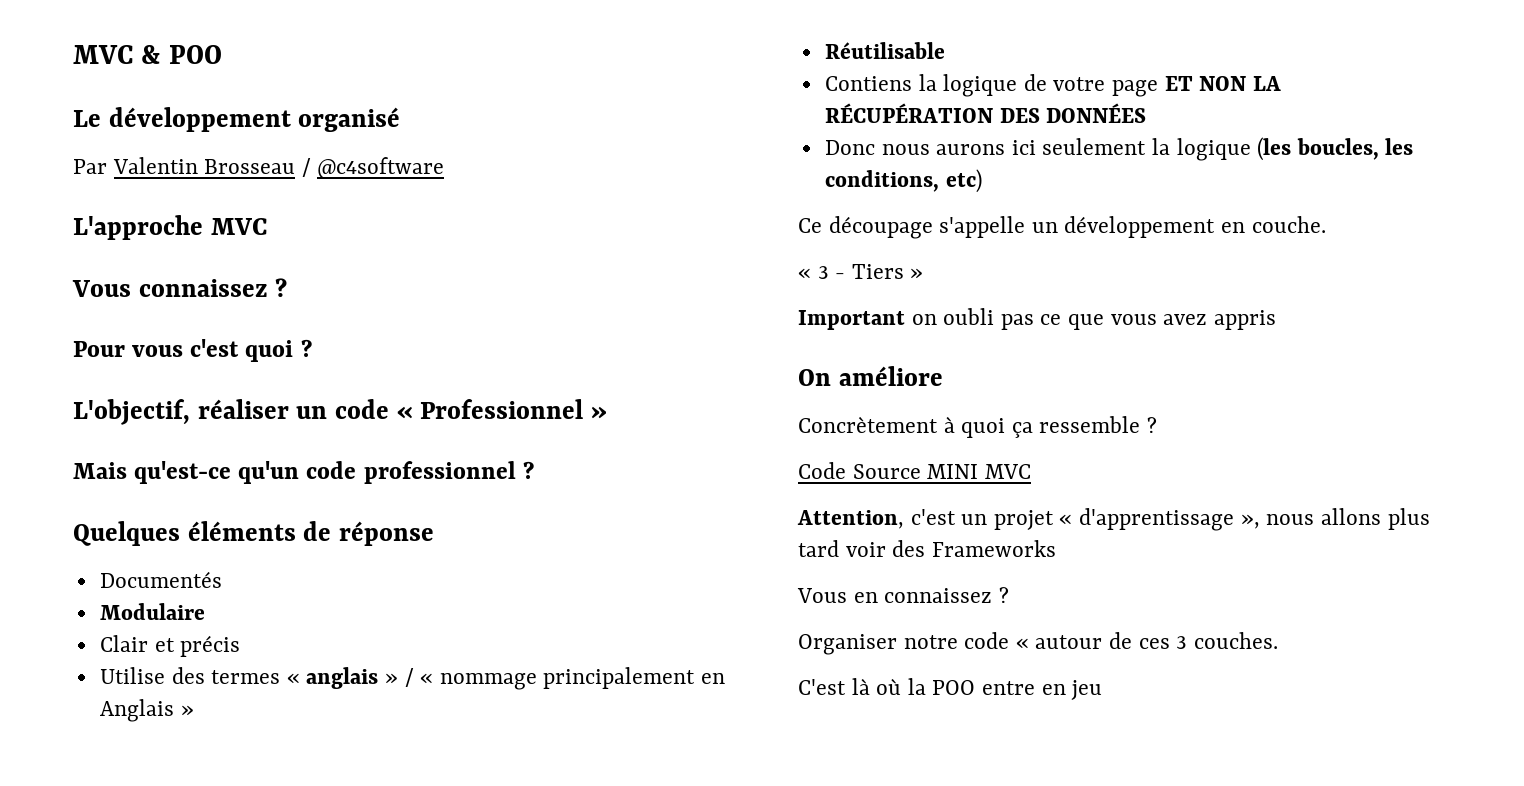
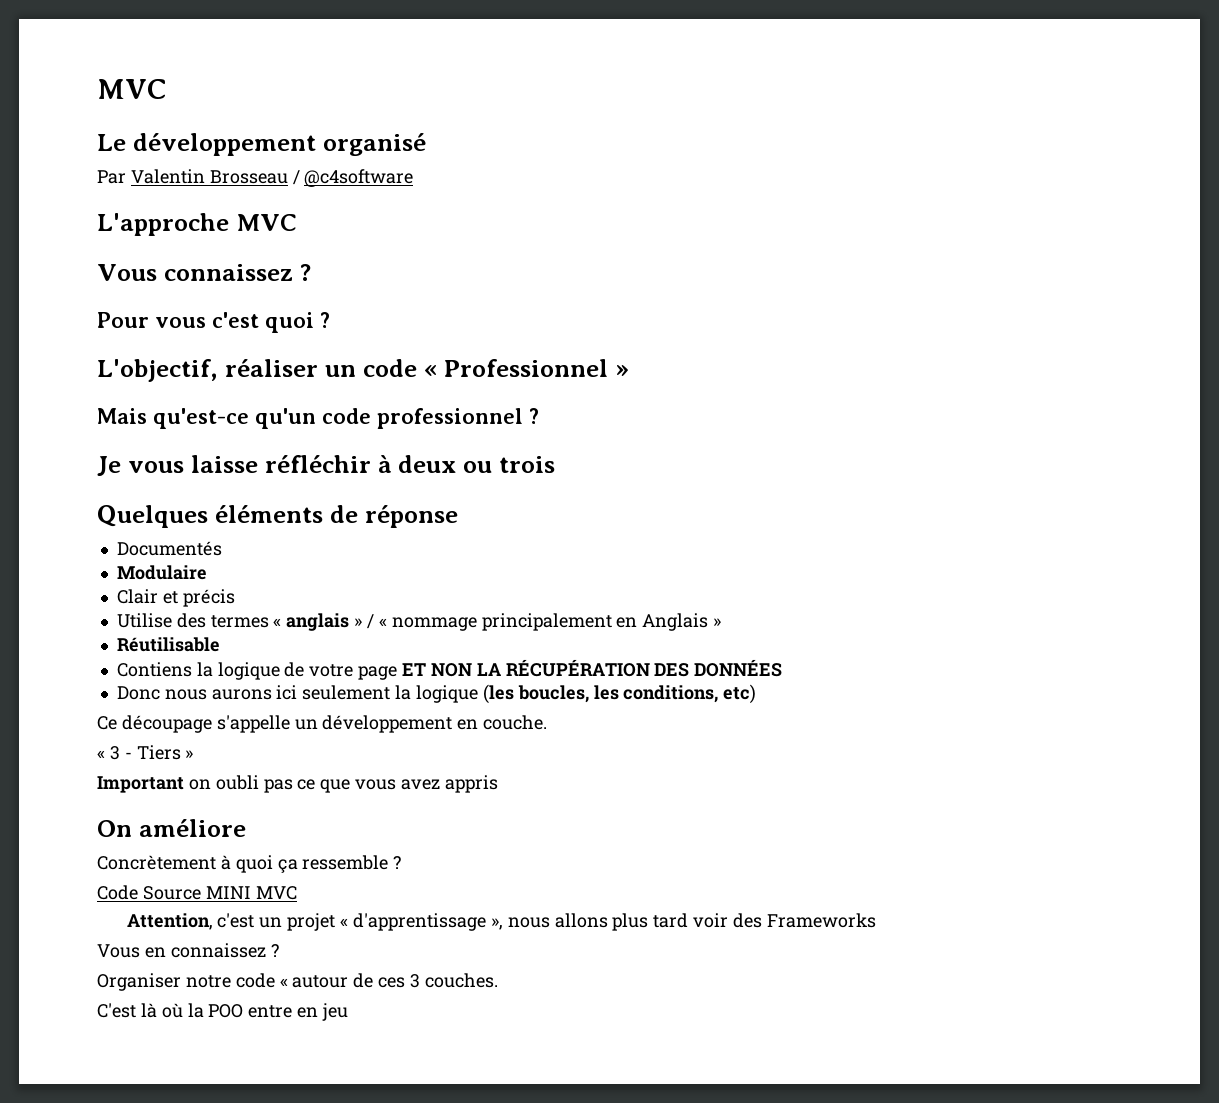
[73,45,222,64] MVC & POO -> [97,79,166,99] MVC
(534, 470) none -> [97,455,556,476] // Je vous laisse réfléchir à deux ou trois

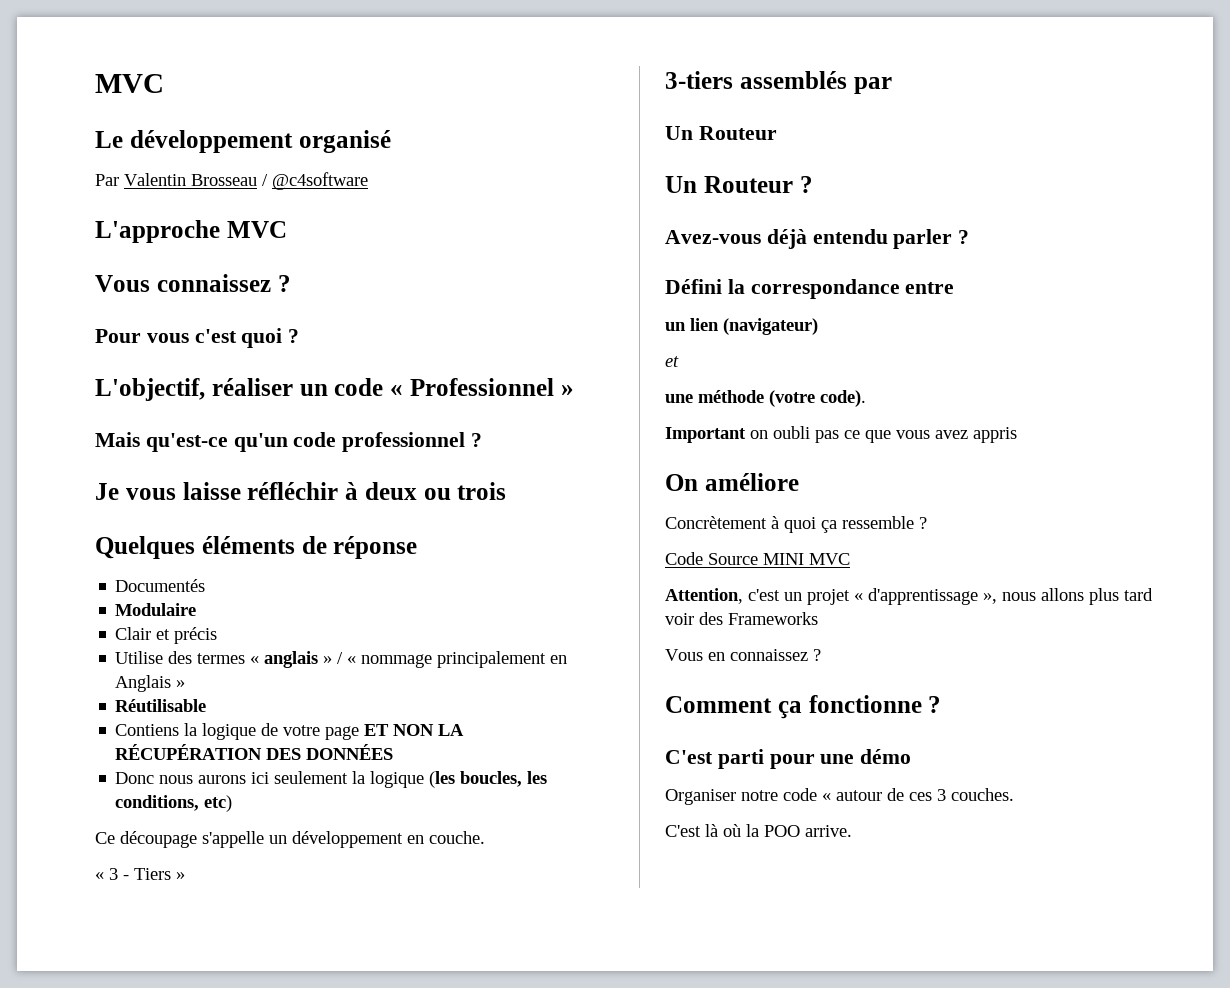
(194, 754) none -> [665,71,892,94] [665,126,777,140] [665,176,813,193] [665,229,970,249] [665,279,955,299] [665,318,818,335] [665,356,679,367] [665,390,866,407] // 3-tiers assemblés par // Un Routeur // Un Routeur ? // Avez-vous déjà entendu parler ? // Défini la correspondance entre // un lien (navigateur) // et // une méthode (votre code).
(279, 950) none -> [665,695,942,719] [665,749,912,769] // Comment ça fonctionne ? // C'est parti pour une démo
[248,1003,349,1021] entre en jeu -> [805,825,852,837] arrive.

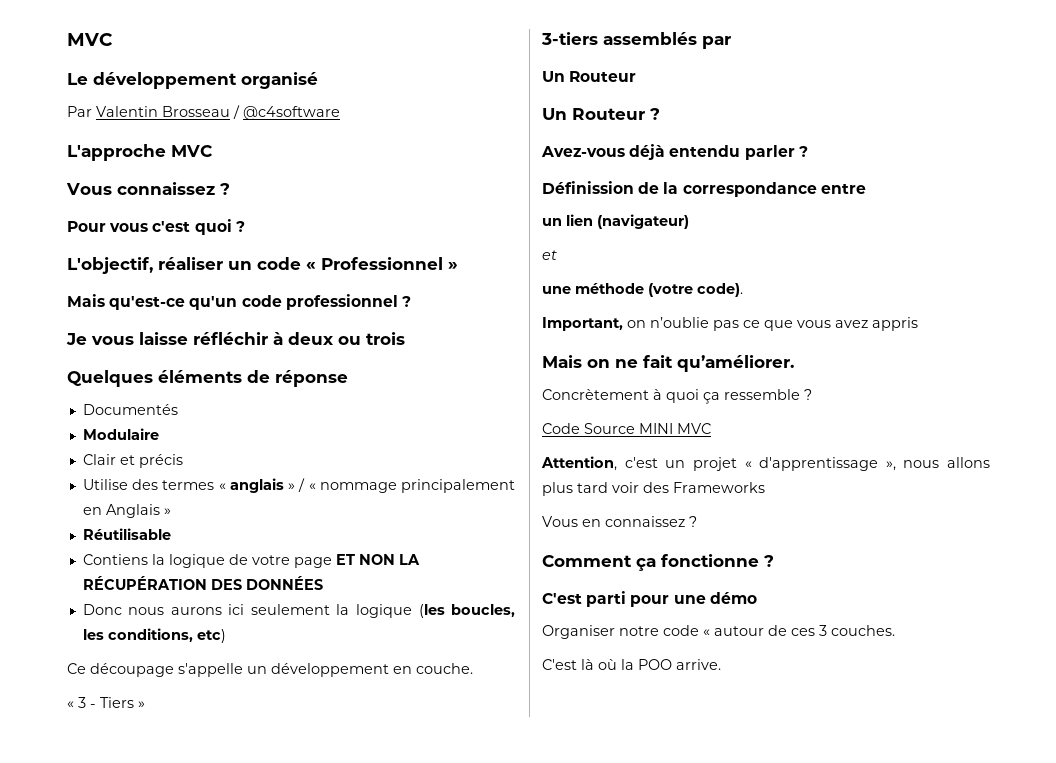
[665,279,722,294] Défini -> [542,181,660,194] Définission de
[665,426,810,443] Important on oubli -> [542,317,709,331] Important, on n’oublie
[665,473,799,491] On améliore -> [542,355,794,372] Mais on ne fait qu’améliorer.

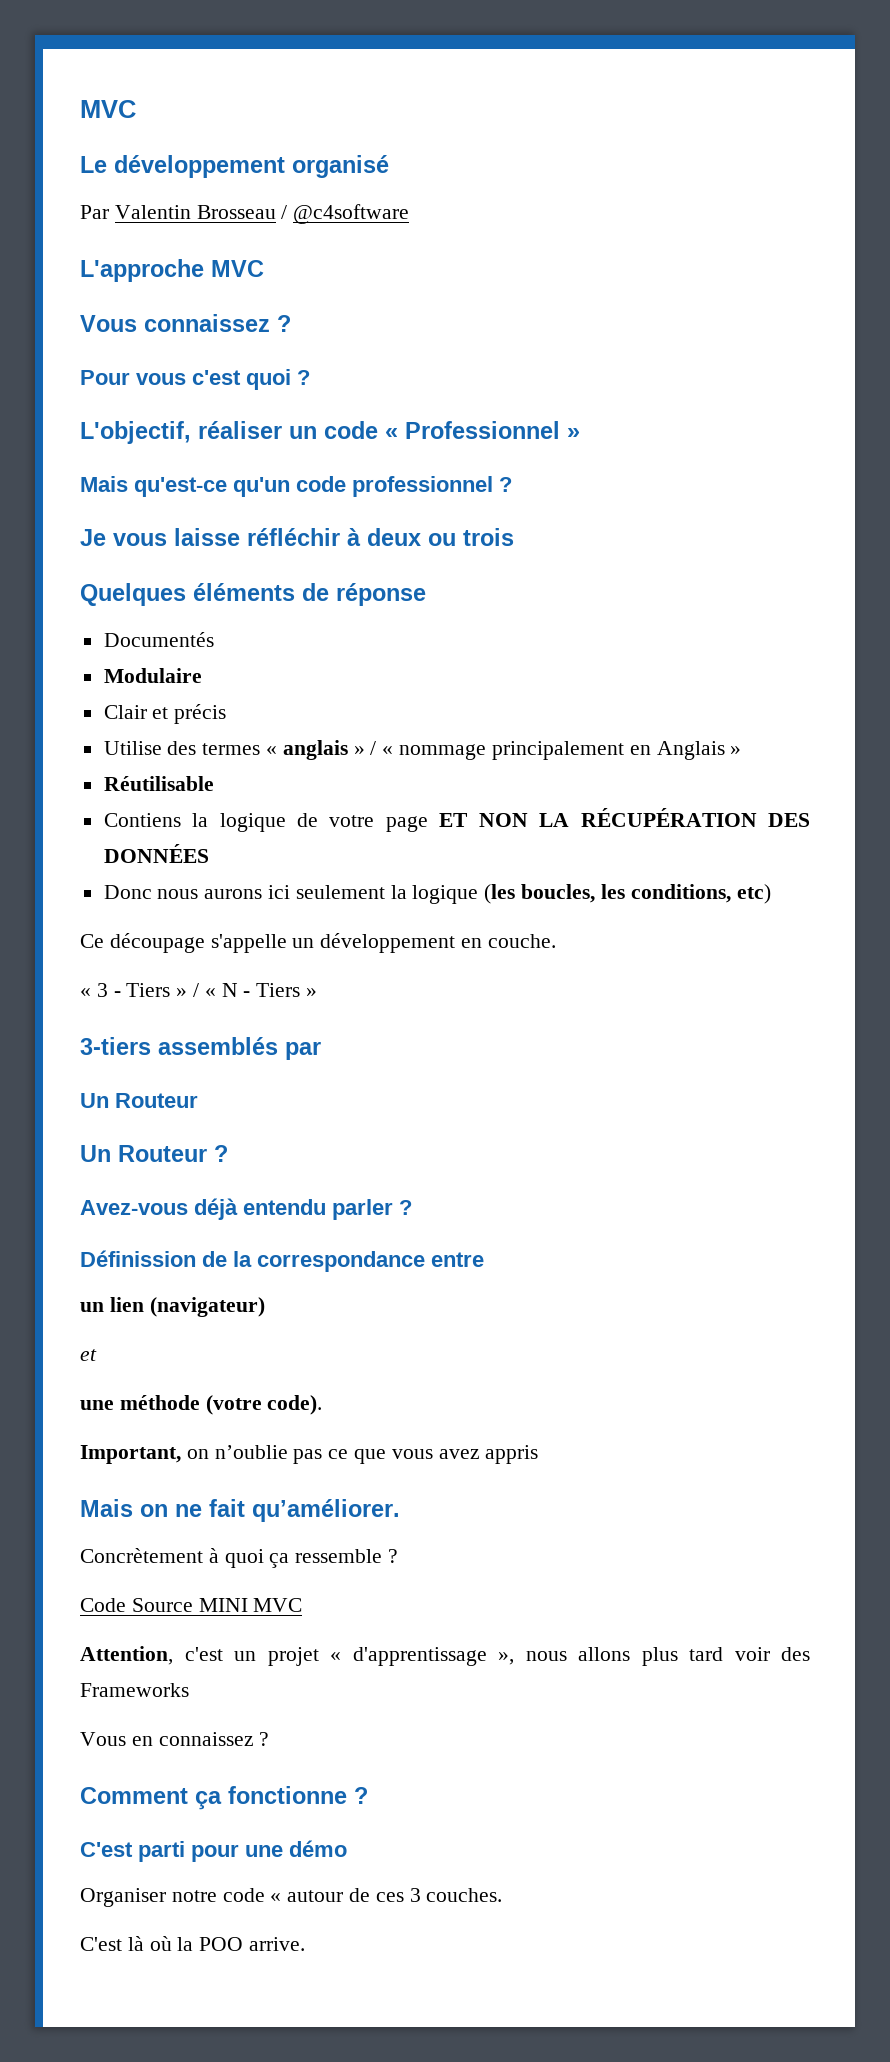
(145, 704) none -> [193,983,318,997] / « N - Tiers »

